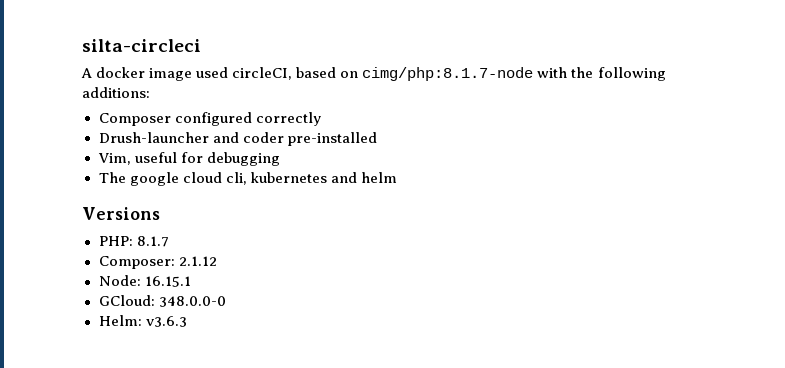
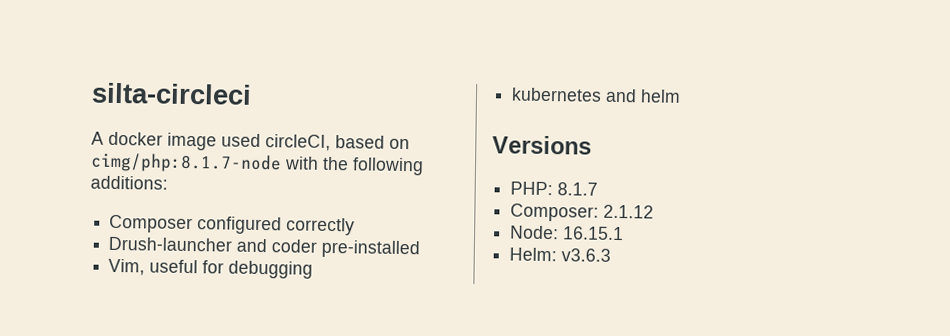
[98,172,247,186] The google cloud cli, -> (314, 269) none
[98,295,226,307] // GCloud: 348.0.0-0 -> (625, 233) none

